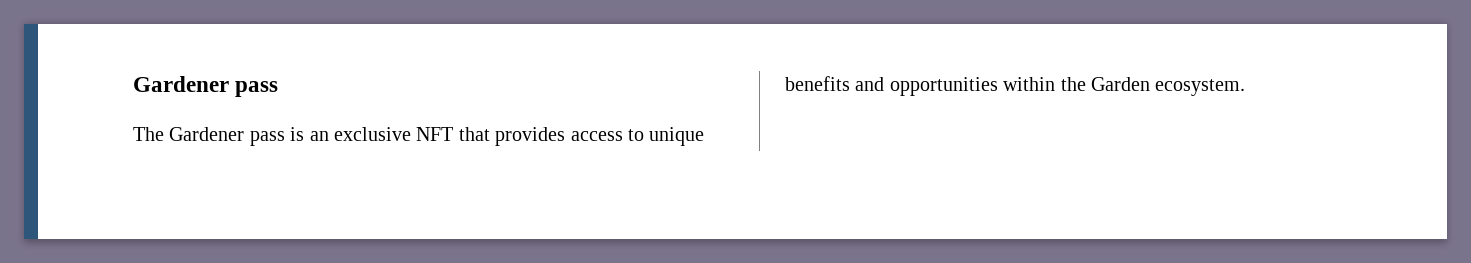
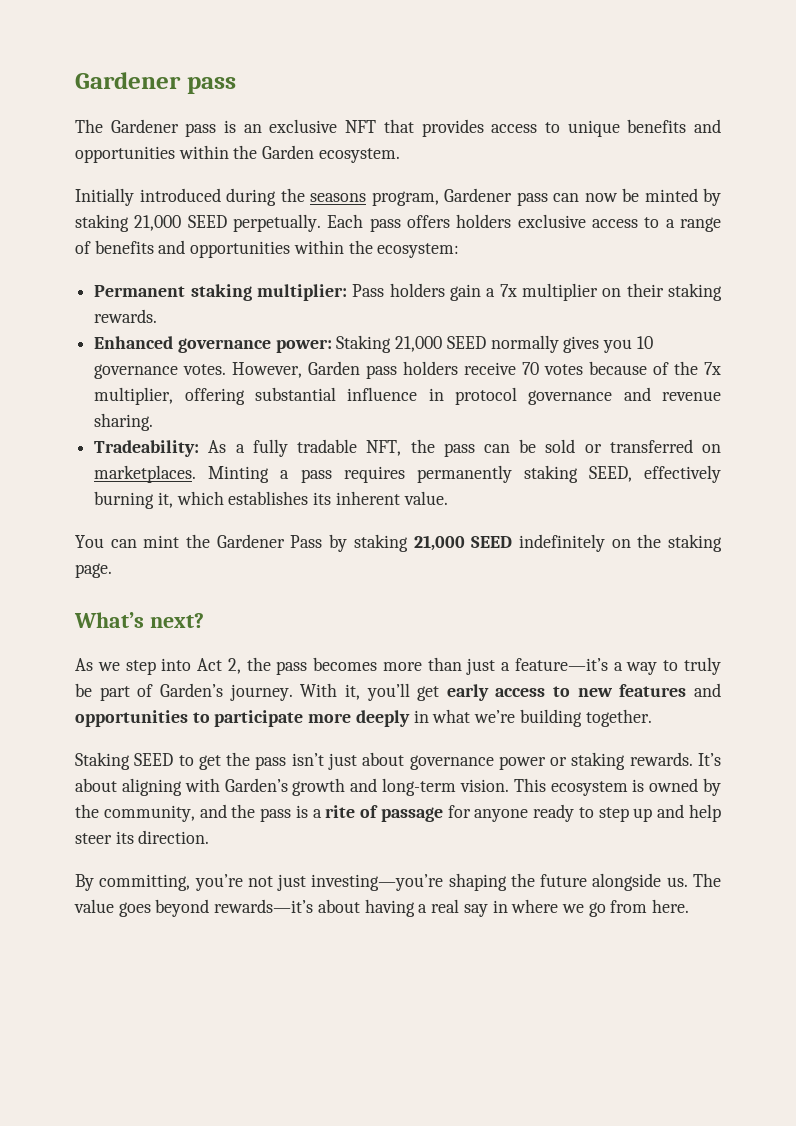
(1246, 87) none -> [75,188,721,206] [75,214,722,232] [75,240,460,258] [94,283,722,301] [94,309,158,323] [94,335,653,353] [94,361,721,379] [94,387,721,405] [94,413,154,431] [94,439,721,457] [94,465,721,483] [94,491,448,509] [75,534,723,552] [75,563,112,578] [74,612,204,628] [75,657,721,675] [75,683,722,701] [75,709,652,727] [75,752,721,770] [75,778,722,796] [75,804,721,822] [75,830,210,844] [75,873,721,891] [74,899,690,917] // Initially introduced during the seasons program, Gardener pass can now be minted by staking 21,000 SEED perpetually. Each pass offers holders exclusive access to a range of benefits and opportunities within the ecosystem: // Permanent staking multiplier: Pass holders gain a 7x multiplier on their staking rewards. // Enhanced governance power: Staking 21,000 SEED normally gives you 10 governance votes. However, Garden pass holders receive 70 votes because of the 7x multiplier, offering substantial influence in protocol governance and revenue sharing. // Tradeability: As a fully tradable NFT, the pass can be sold or transferred on marketplaces. Minting a pass requires permanently staking SEED, effectively burning it, which establishes its inherent value. // You can mint the Gardener Pass by staking 21,000 SEED indefinitely on the staking page. // What’s next? // As we step into Act 2, the pass becomes more than just a feature—it’s a way to truly be part of Garden’s journey. With it, you’ll get early access to new features and opportunities to participate more deeply in what we’re building together. // Staking SEED to get the pass isn’t just about governance power or staking rewards. It’s about aligning with Garden’s growth and long-term vision. This ecosystem is owned by the community, and the pass is a rite of passage for anyone ready to step up and help steer its direction. // By committing, you’re not just investing—you’re shaping the future alongside us. The value goes beyond rewards—it’s about having a real say in where we go from here.

